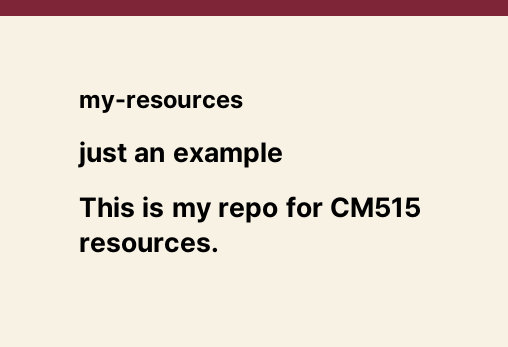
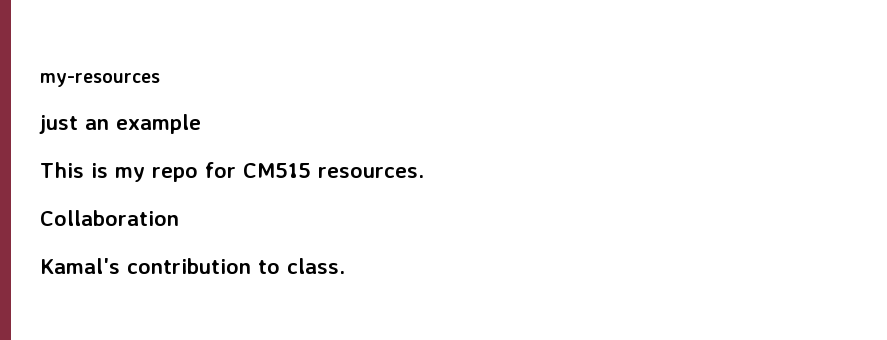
(219, 245) none -> [40,210,179,226] [40,258,345,274] // Collaboration // Kamal's contribution to class.

